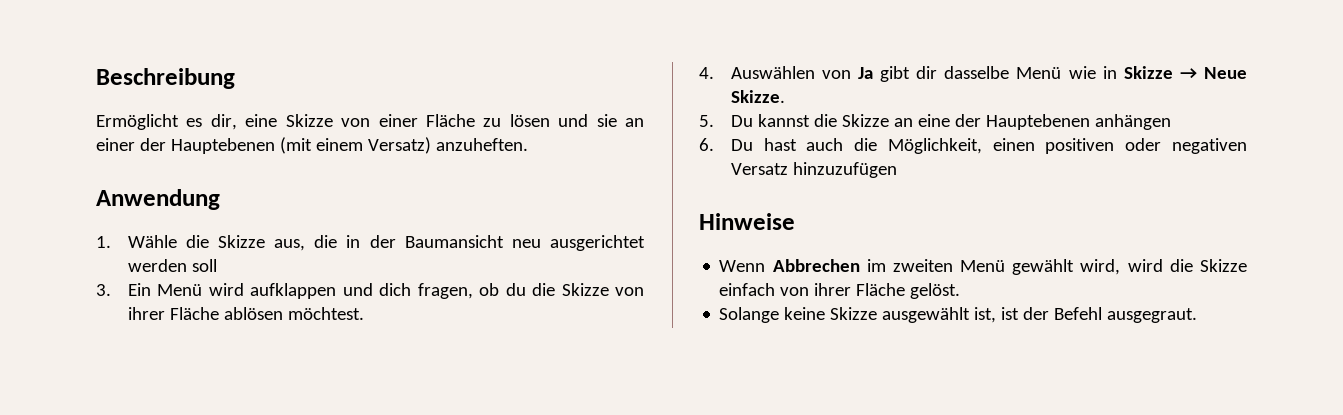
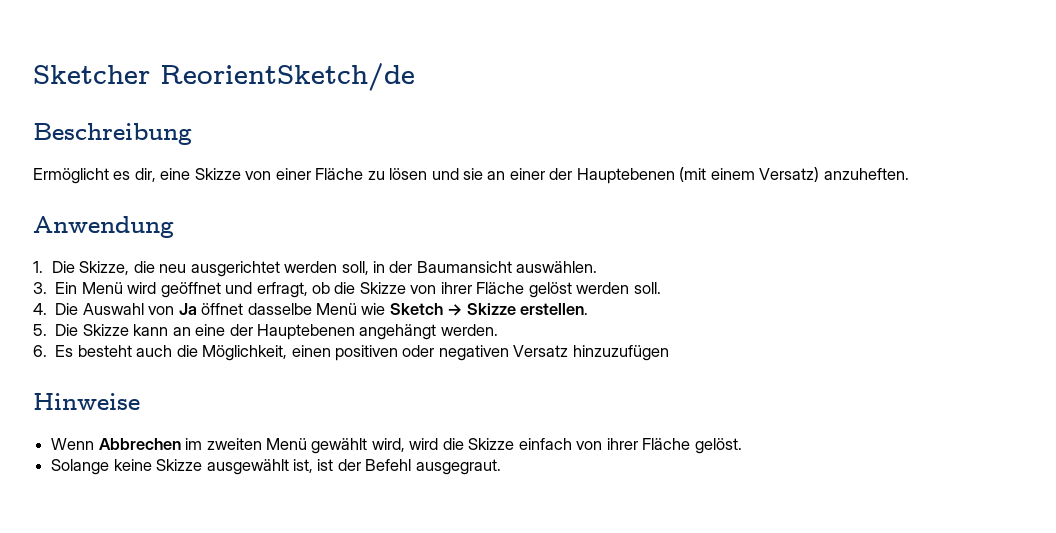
(96, 78) none -> [33,63,415,91] Sketcher ReorientSketch/de //
[127,235,646,251] [127,259,217,272] [96,283,526,299] Wähle die Skizze aus, die in der Baumansicht neu ausgerichtet werden soll // 3. Ein Menü wird aufklappen und dich fragen, ob du -> [51,261,598,277] [33,282,330,298] Die Skizze, die neu ausgerichtet werden soll, in der Baumansicht auswählen. // 3. Ein Menü wird geöffnet und erfragt, ob
[223,307,364,320] [699,66,1247,82] [730,90,785,103] [699,114,889,127] ablösen möchtest. // 4. Auswählen von Ja gibt dir dasselbe Menü wie in Skizze → Neue Skizze. // 5. Du kannst die Skizze -> [528,282,661,298] [33,303,589,316] [33,324,169,336] gelöst werden soll. // 4. Die Auswahl von Ja öffnet dasselbe Menü wie Sketch → Skizze erstellen. // 5. Die Skizze kann
[1094,114,1171,130] anhängen -> [359,324,498,340] angehängt werden.
[730,138,797,151] Du hast -> [55,345,132,357] Es besteht

